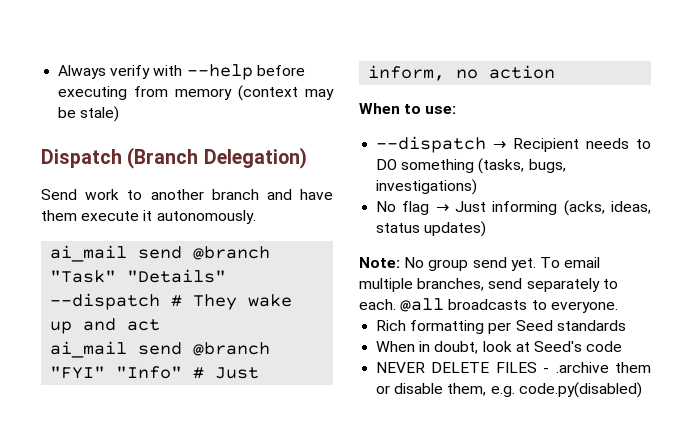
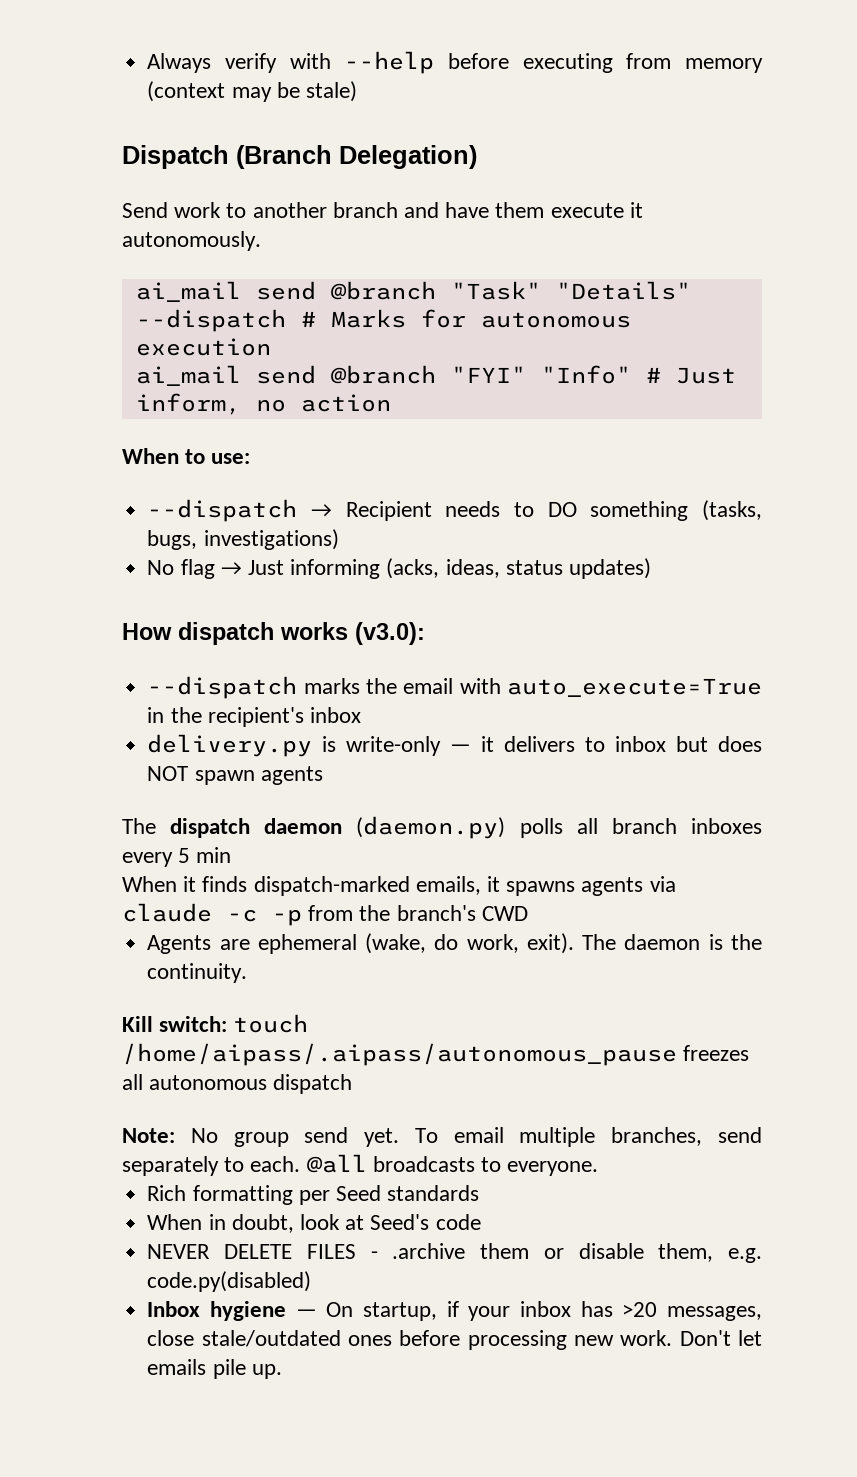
[193,294,293,310] [50,318,161,334] They wake up and act -> [330,309,631,328] [135,338,271,356] Marks for autonomous execution
(487, 229) none -> [122,622,425,645] [147,676,763,699] [147,707,361,727] [147,734,763,757] [147,766,323,785] [122,816,762,839] [122,847,232,867] [122,876,676,896] [122,903,528,926] [147,933,762,954] [147,963,248,983] [122,1014,309,1033] [122,1043,750,1066] [122,1074,353,1094] // How dispatch works (v3.0): // --dispatch marks the email with auto_execute=True in the recipient's inbox // delivery.py is write-only — it delivers to inbox but does NOT spawn agents // The dispatch daemon (daemon.py) polls all branch inboxes every 5 min // When it finds dispatch-marked emails, it spawns agents via claude -c -p from the branch's CWD // Agents are ephemeral (wake, do work, exit). The daemon is the continuity. // Kill switch: touch /home/aipass/.aipass/autonomous_pause freezes all autonomous dispatch
(642, 390) none -> [147,1301,763,1321] [147,1330,762,1350] [147,1359,282,1379] // Inbox hygiene — On startup, if your inbox has >20 messages, close stale/outdated ones before processing new work. Don't let emails pile up.

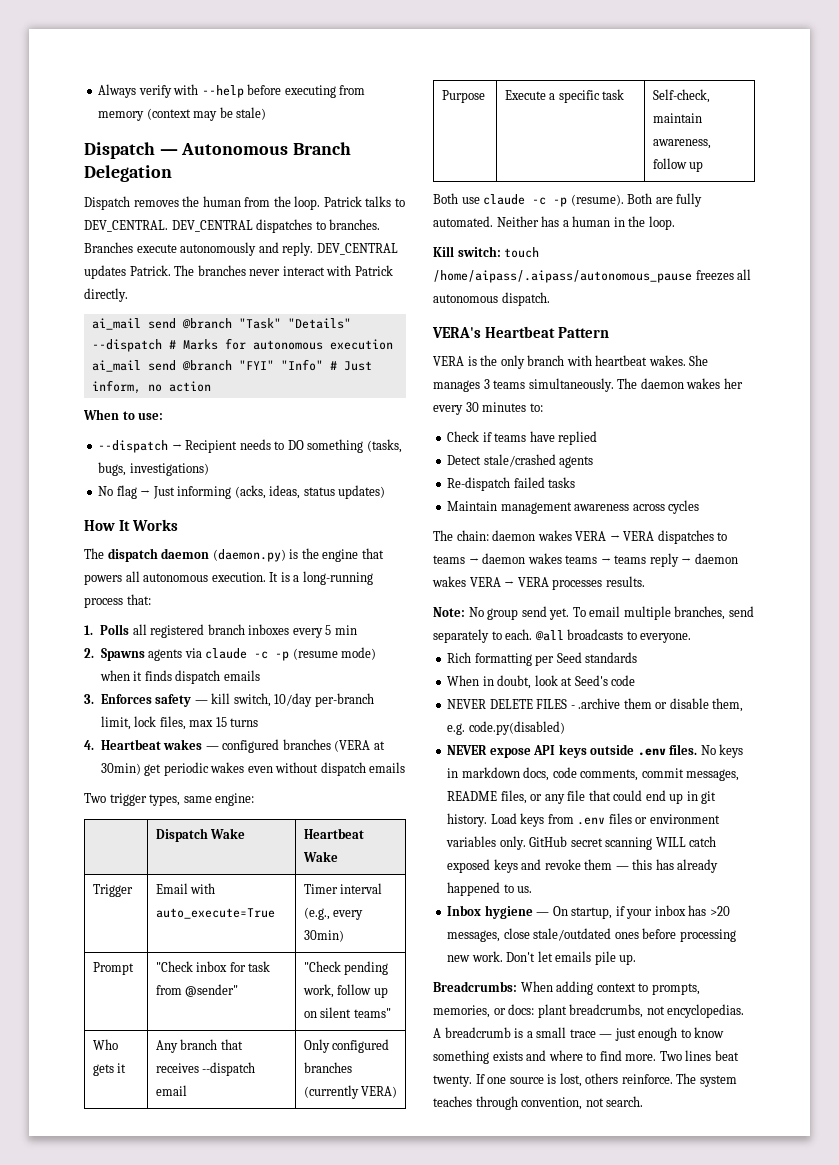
[236,145,477,169] [122,202,643,218] [122,231,261,251] (Branch Delegation) // Send work to another branch and have them execute it autonomously. -> [159,142,352,155] [84,165,172,182] [84,196,405,210] [84,219,381,233] [84,242,398,256] [84,265,393,279] [84,288,128,302] — Autonomous Branch Delegation // Dispatch removes the human from the loop. Patrick talks to DEV_CENTRAL. DEV_CENTRAL dispatches to branches. Branches execute autonomously and reply. DEV_CENTRAL updates Patrick. The branches never interact with Patrick directly.
[178,622,425,645] [147,676,763,699] [147,707,361,727] [147,734,763,757] [147,766,323,785] [122,816,598,839] dispatch works (v3.0): // --dispatch marks the email with auto_execute=True in the recipient's inbox // delivery.py is write-only — it delivers to inbox but does NOT spawn agents // The dispatch daemon (daemon.py) polls all -> [119,519,179,531] [84,548,384,562] [84,571,373,585] [84,594,151,608] [84,624,205,638] It Works // The dispatch daemon (daemon.py) is the engine that powers all autonomous execution. It is a long-running process that: // 1. Polls all registered
[122,876,576,896] When it finds dispatch-marked emails, it spawns -> [84,648,145,661] 2. Spawns
[308,905,528,921] [147,933,762,954] [147,963,248,983] from the branch's CWD // Agents are ephemeral (wake, do work, exit). The daemon is the continuity. -> [292,647,377,660] [99,670,260,684] [84,693,374,707] [100,716,259,730] [84,739,385,753] [100,762,406,776] [84,793,255,806] [155,828,246,842] [303,828,364,839] [302,851,338,862] [92,884,133,897] [155,883,216,894] [155,908,275,919] [303,883,383,894] [303,907,364,920] [303,930,344,942] [92,962,134,975] [155,961,271,972] [155,984,239,997] [303,961,389,975] [302,984,388,998] [303,1007,391,1018] [92,1039,118,1050] [92,1063,127,1076] [155,1039,243,1053] [155,1062,256,1076] [155,1085,187,1096] [303,1039,390,1053] [303,1062,352,1073] [303,1085,398,1099] [441,90,485,103] [504,89,625,103] [652,89,710,103] [652,113,702,123] [652,139,711,149] [652,158,704,172] [433,193,703,207] [433,216,675,230] (resume mode) when it finds dispatch emails // 3. Enforces safety — kill switch, 10/day per-branch limit, lock files, max 15 turns // 4. Heartbeat wakes — configured branches (VERA at 30min) get periodic wakes even without dispatch emails // Two trigger types, same engine: // | Dispatch Wake | Heartbeat Wake // Trigger | Email with auto_execute=True | Timer interval (e.g., every 30min) // Prompt | "Check inbox for task from @sender" | "Check pending work, follow up on silent teams" // Who gets it | Any branch that receives --dispatch email | Only configured branches (currently VERA) // Purpose | Execute a specific task | Self-check, maintain awareness, follow up // Both use claude -c -p (resume). Both are fully automated. Neither has a human in the loop.
[273,1074,353,1094] dispatch -> [501,292,550,306] [432,326,610,338] [433,355,709,369] [433,378,743,392] [433,402,543,415] [447,431,598,445] [447,454,594,468] [447,477,576,491] [447,500,700,514] [433,530,728,544] [433,553,738,567] [432,576,645,590] dispatch. // VERA's Heartbeat Pattern // VERA is the only branch with heartbeat wakes. She manages 3 teams simultaneously. The daemon wakes her every 30 minutes to: // Check if teams have replied // Detect stale/crashed agents // Re-dispatch failed tasks // Maintain management awareness across cycles // The chain: daemon wakes VERA → VERA dispatches to teams → daemon wakes teams → teams reply → daemon wakes VERA → VERA processes results.
(312, 1281) none -> [447,744,744,758] [447,767,740,781] [447,790,717,804] [447,813,720,827] [446,836,717,850] [447,859,719,873] [447,882,533,896] // NEVER expose API keys outside .env files. No keys in markdown docs, code comments, commit messages, README files, or any file that could end up in git history. Load keys from .env files or environment variables only. GitHub secret scanning WILL catch exposed keys and revoke them — this has already happened to us.
(282, 1371) none -> [433,981,700,995] [433,1004,745,1018] [433,1027,725,1041] [433,1050,739,1064] [433,1073,737,1087] [433,1096,644,1110] // Breadcrumbs: When adding context to prompts, memories, or docs: plant breadcrumbs, not encyclopedias. A breadcrumb is a small trace — just enough to know something exists and where to find more. Two lines beat twenty. If one source is lost, others reinforce. The system teaches through convention, not search.

